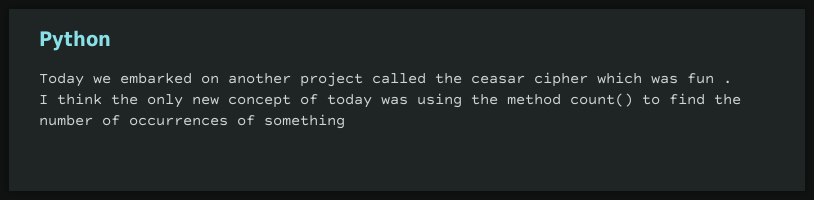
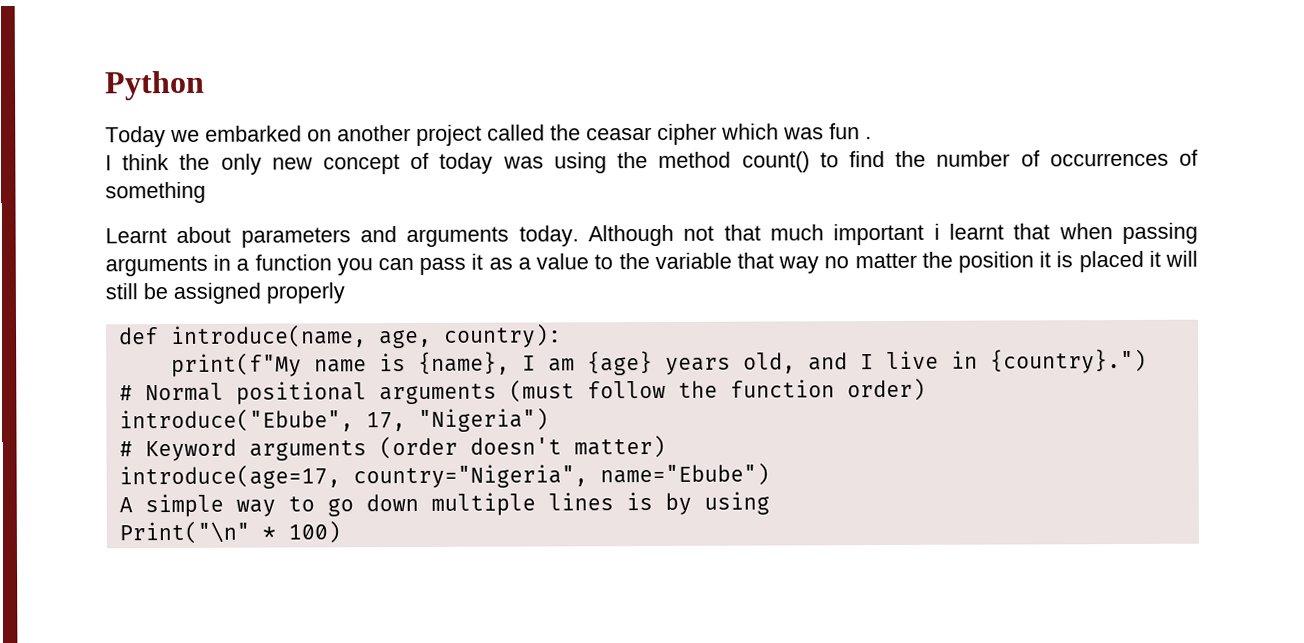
(345, 121) none -> [105,222,1199,248] [105,250,1198,277] [105,282,345,305] [118,323,562,349] [170,348,1147,378] [118,377,926,405] [118,407,549,433] [118,434,666,462] [118,462,770,490] [118,491,770,518] [118,520,341,545] // Learnt about parameters and arguments today. Although not that much important i learnt that when passing arguments in a function you can pass it as a value to the variable that way no matter the position it is placed it will still be assigned properly // def introduce(name, age, country): // print(f"My name is {name}, I am {age} years old, and I live in {country}.") // # Normal positional arguments (must follow the function order) // introduce("Ebube", 17, "Nigeria") // # Keyword arguments (order doesn't matter) // introduce(age=17, country="Nigeria", name="Ebube") // A simple way to go down multiple lines is by using // Print("\n" * 100)

